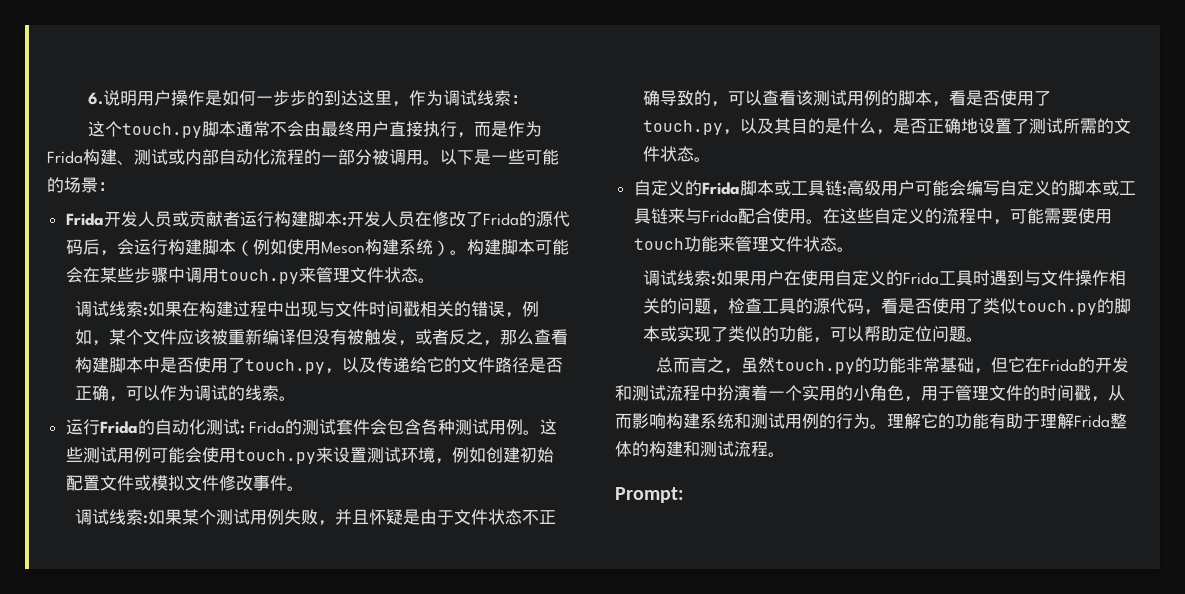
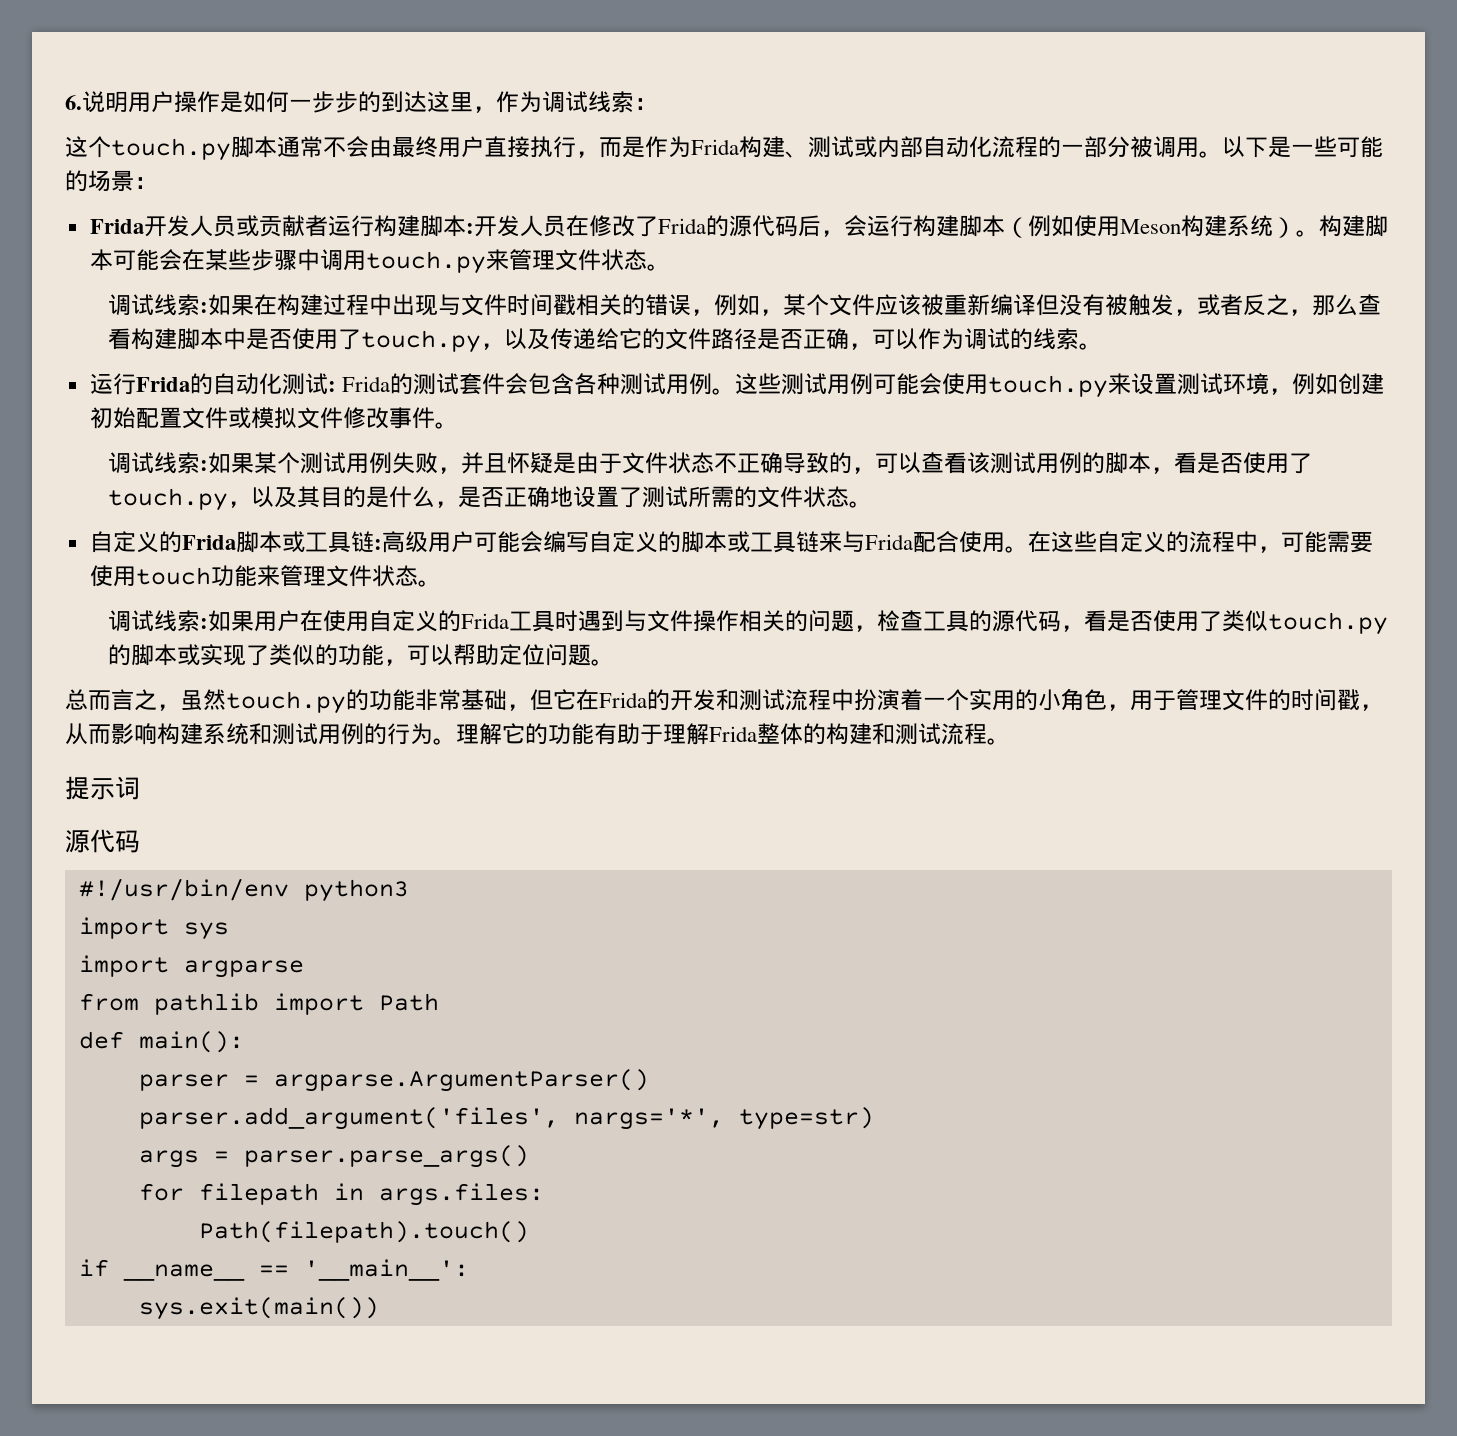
[615,487,684,503] Prompt: -> [65,776,140,800] [65,829,140,853] [78,878,409,902] [78,917,229,940] [78,955,304,978] [78,993,439,1015] [78,1031,244,1053] [138,1069,649,1092] [138,1107,874,1130] [138,1145,529,1168] [138,1183,544,1206] [198,1221,529,1243] [78,1259,469,1281] [138,1297,379,1320] 提示词 // 源代码 // #!/usr/bin/env python3 // import sys // import argparse // from pathlib import Path // def main(): // parser = argparse.ArgumentParser() // parser.add_argument('files', nargs='*', type=str) // args = parser.parse_args() // for filepath in args.files: // Path(filepath).touch() // if __name__ == '__main__': // sys.exit(main())

